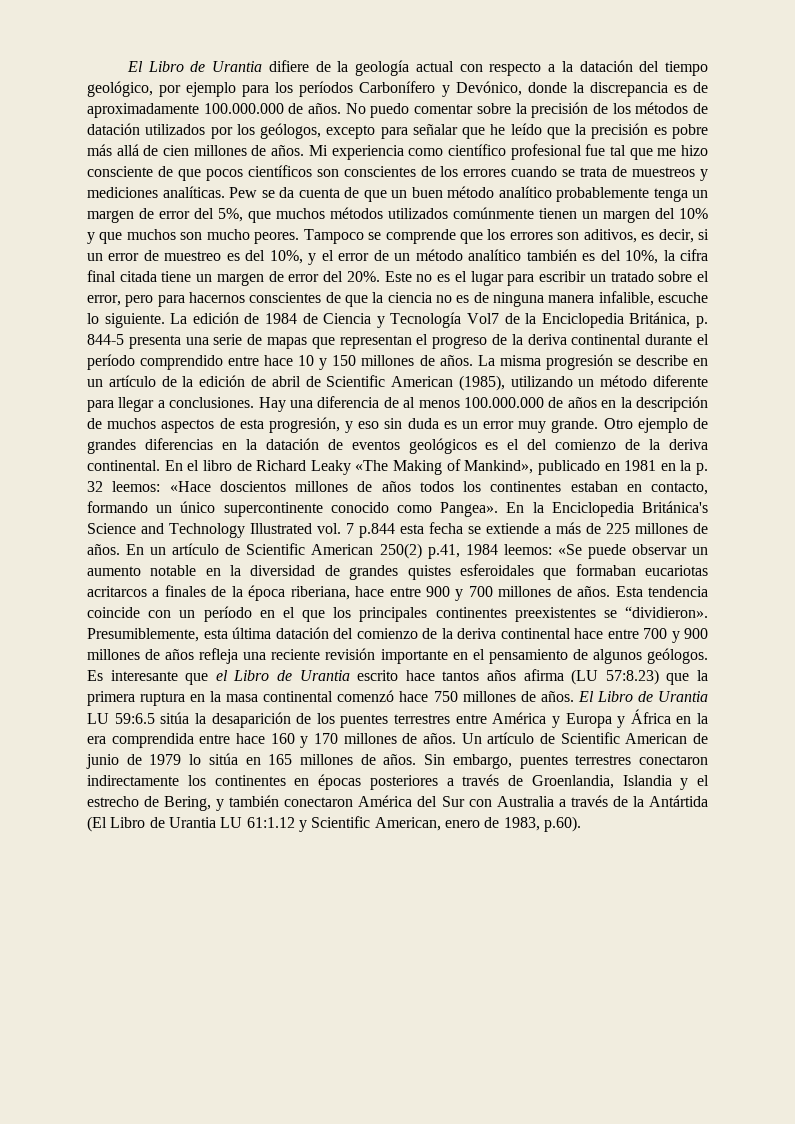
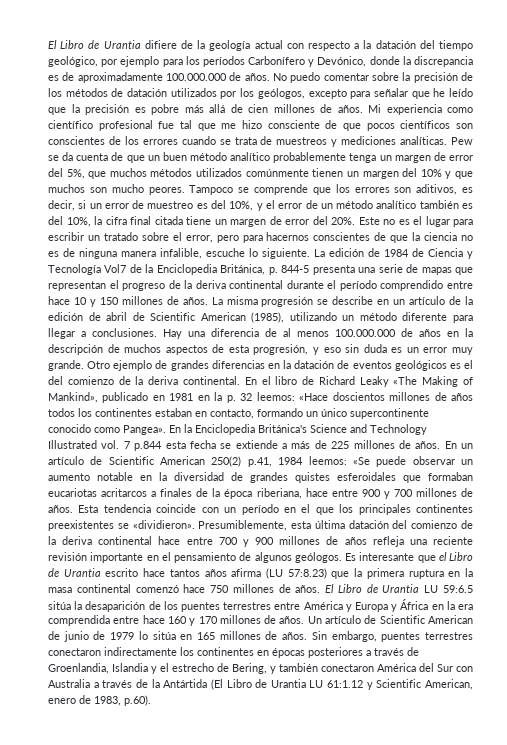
[625,606,709,618] “dividieron». -> [132,520,195,529] «dividieron».

